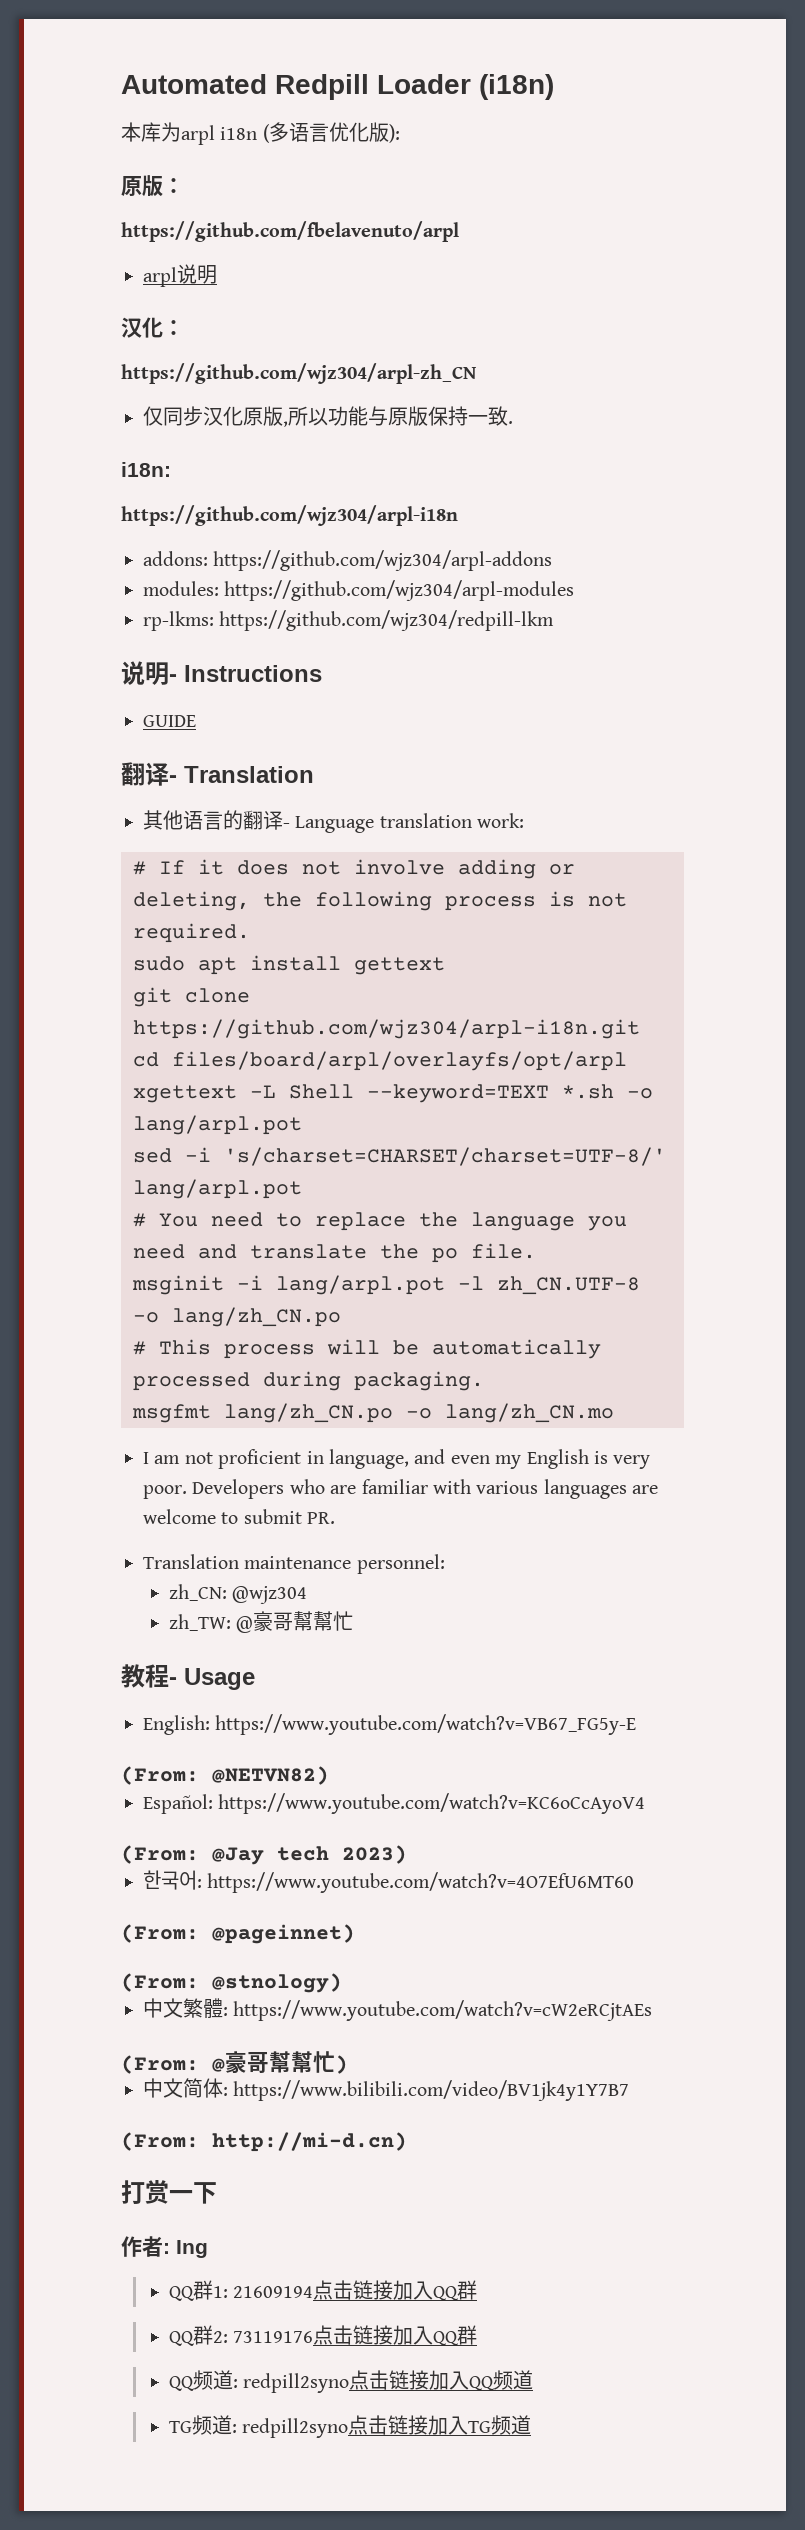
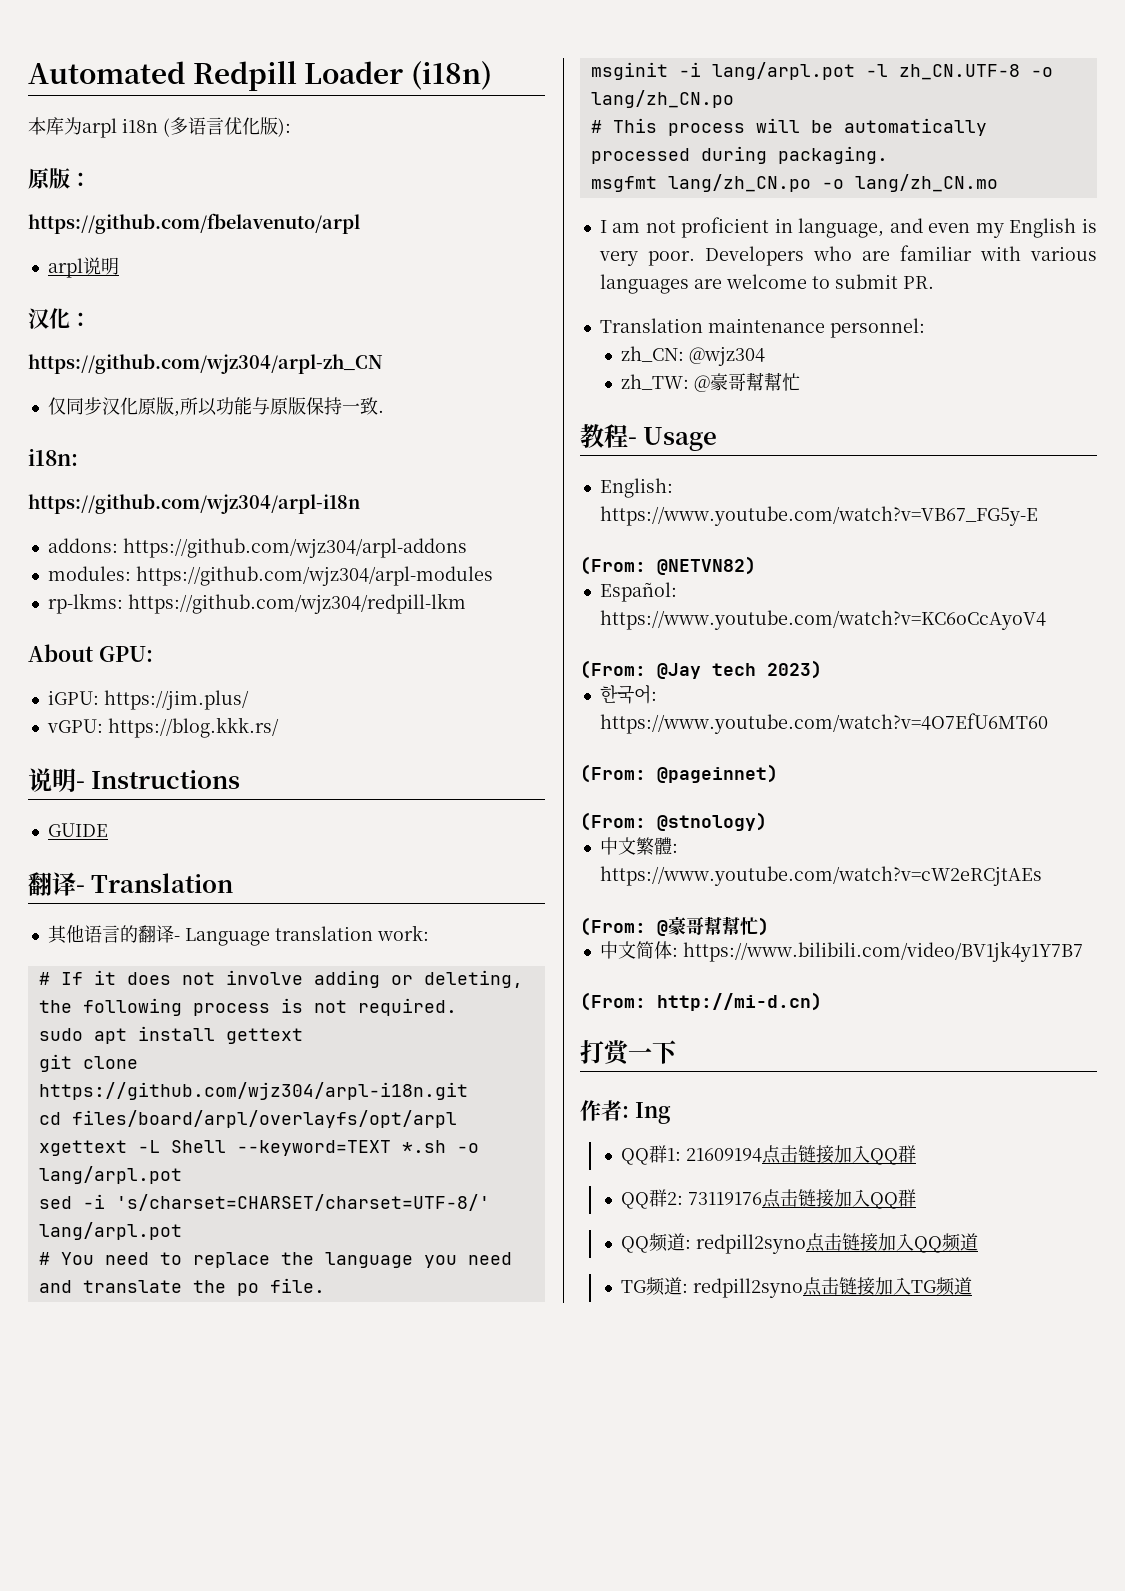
(555, 620) none -> [28,644,153,662] [47,690,249,710] [46,717,279,738] // About GPU: // iGPU: https://jim.plus/ // vGPU: https://blog.kkk.rs/

